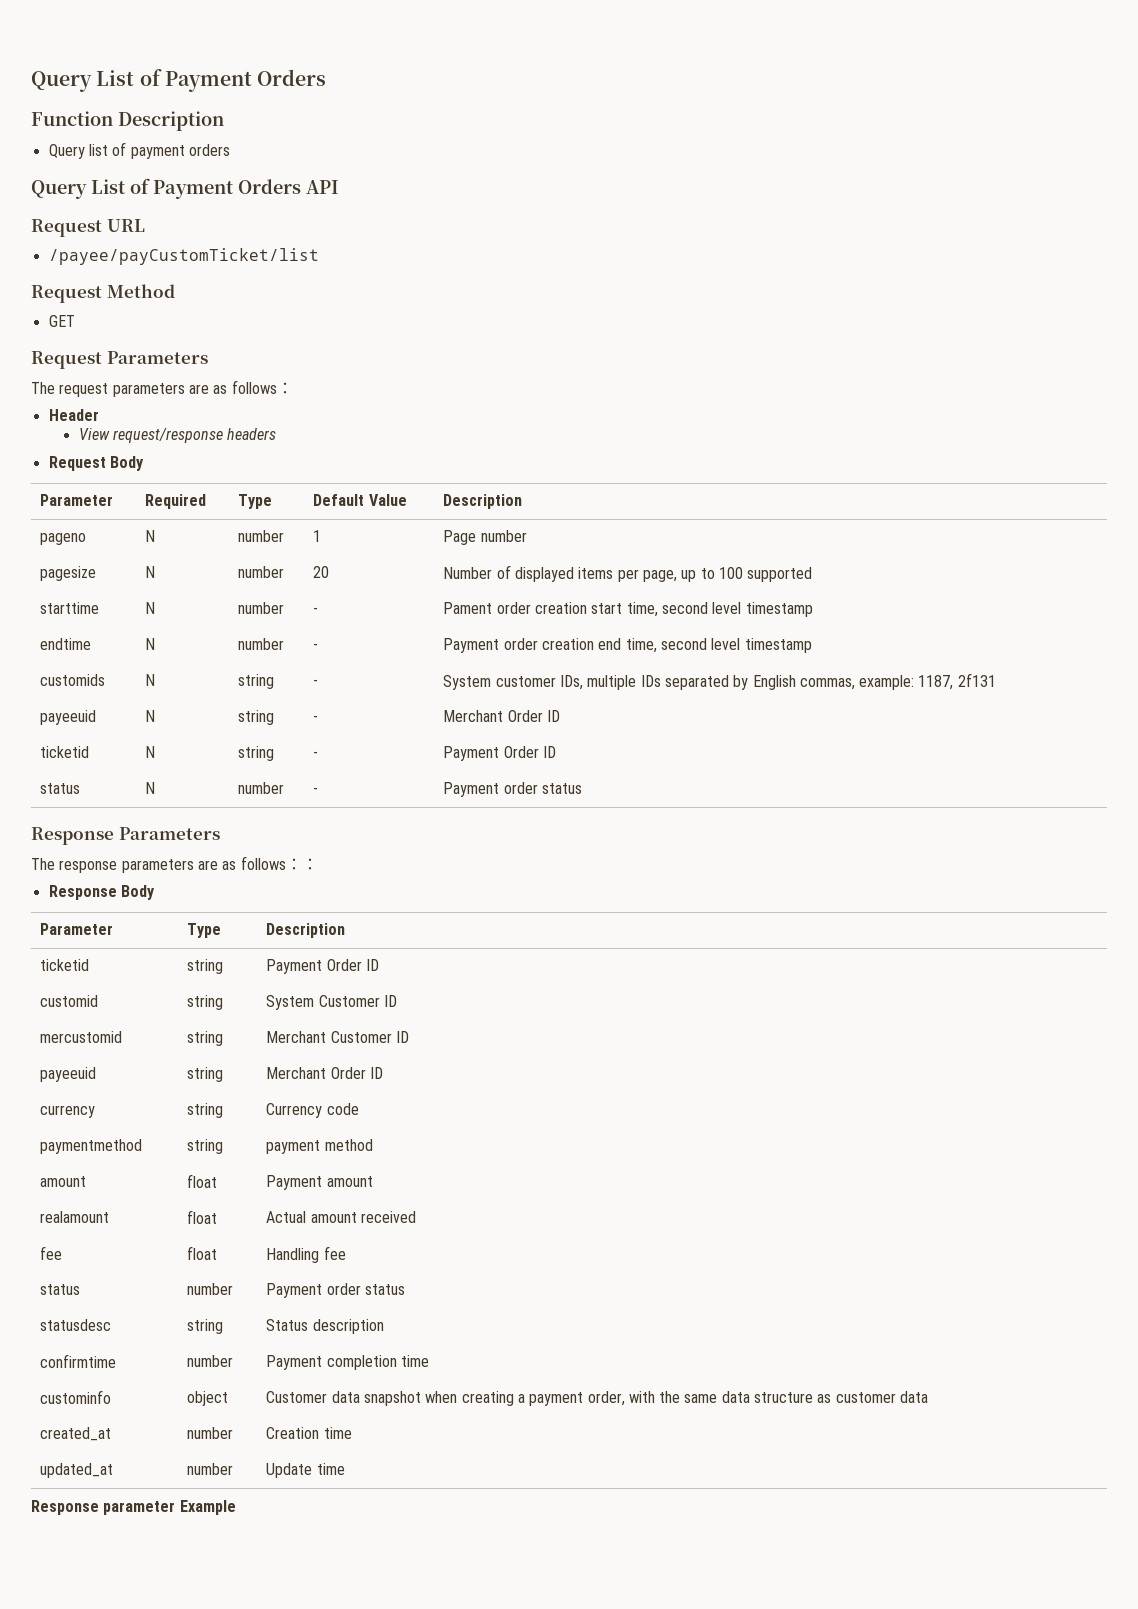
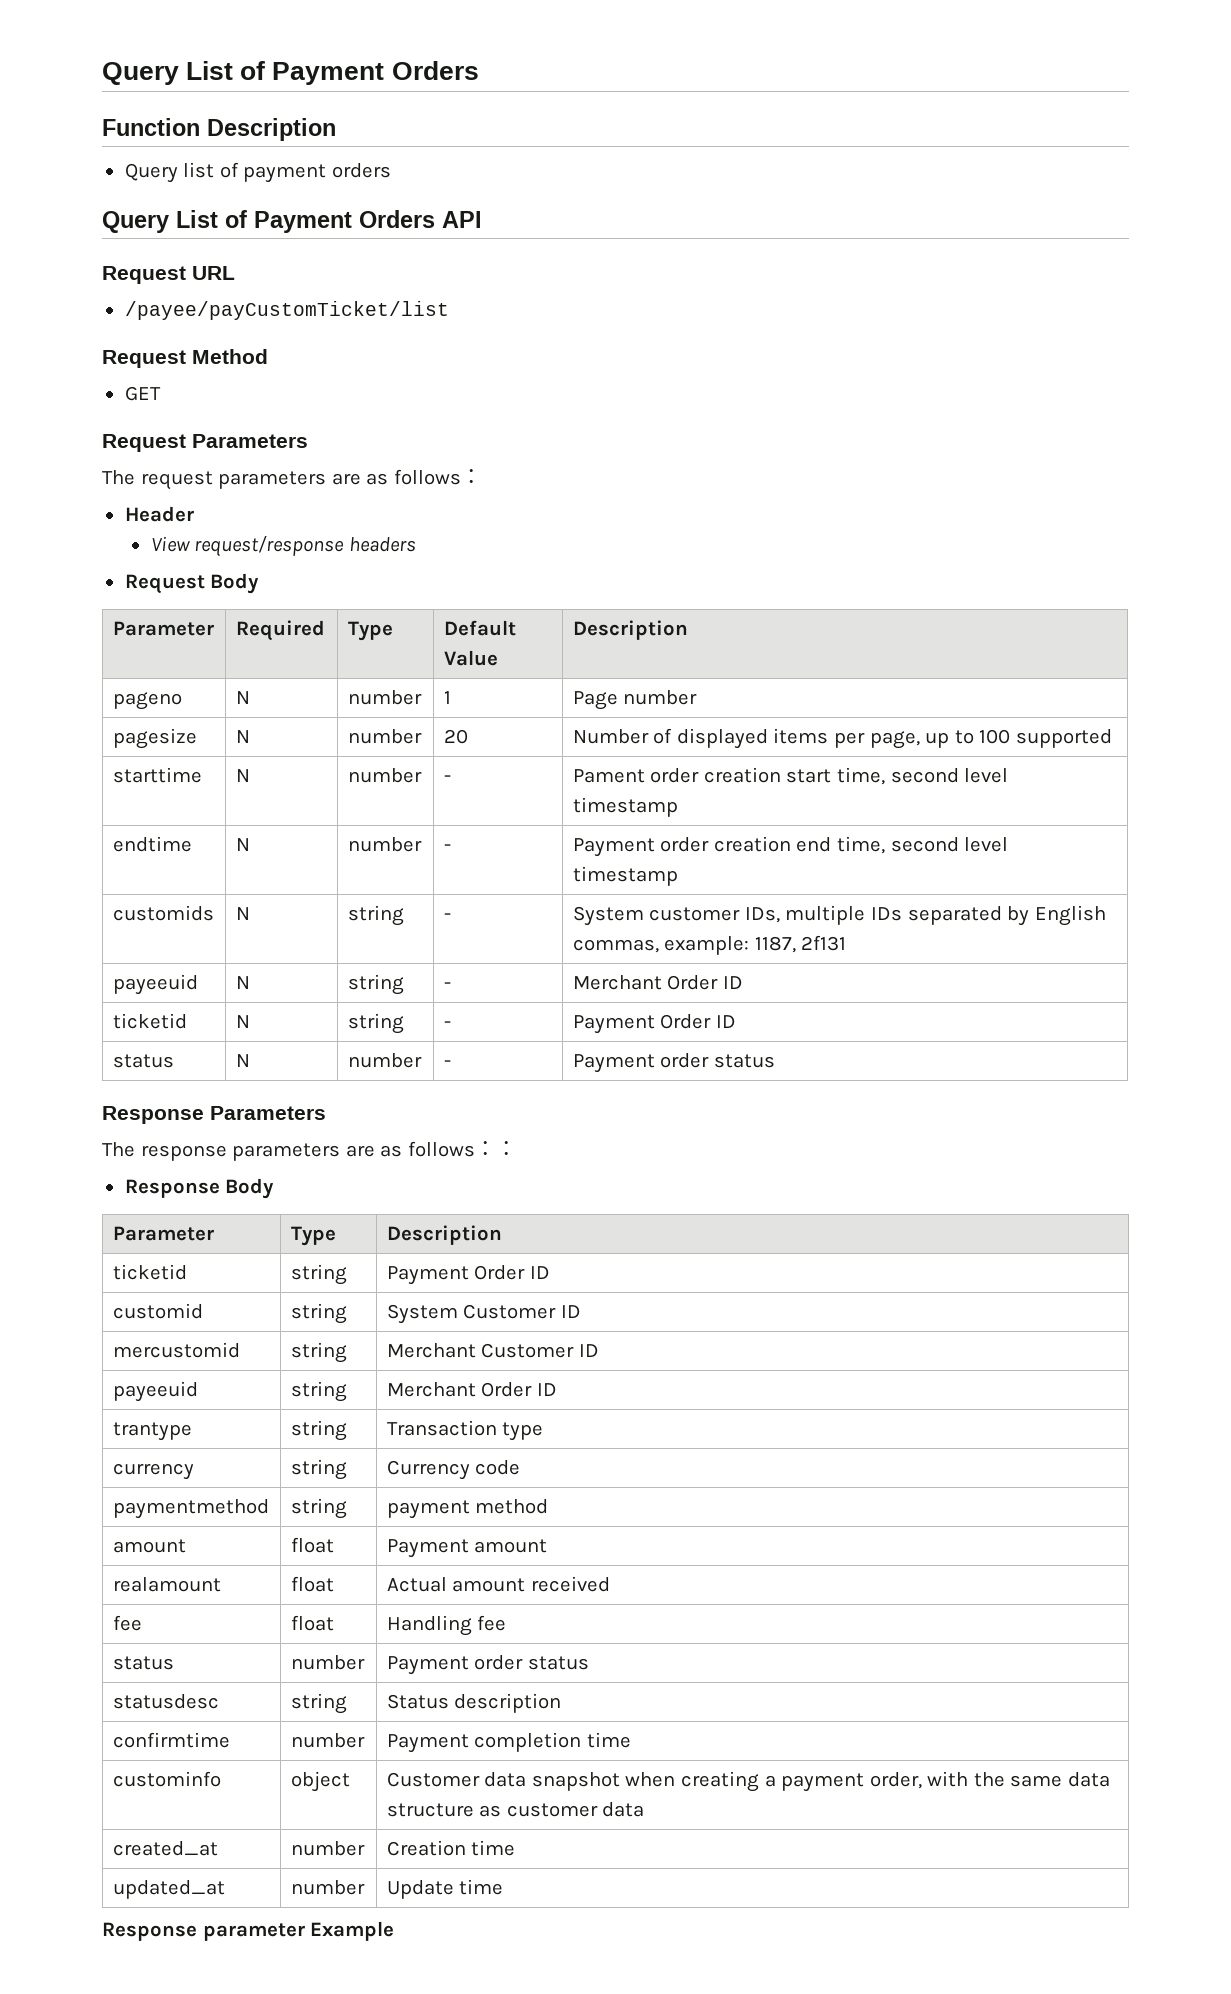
(383, 1073) none -> [112,1422,192,1441] [290,1420,347,1441] [386,1420,544,1441] // trantype | string | Transaction type

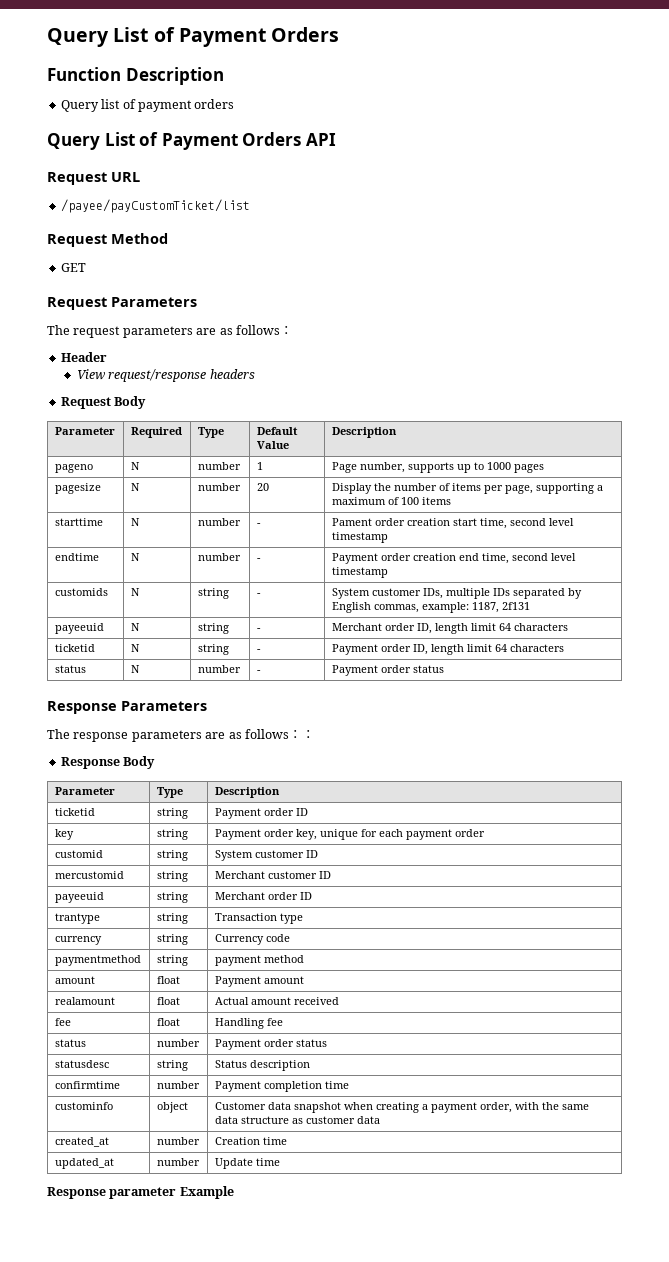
[623,690,698,705] [112,728,197,749] [235,730,250,743] [347,729,422,744] [443,729,468,744] [572,728,1112,749] number // pagesize | N | number | 20 | Number of displayed items per page, up to 100 supported -> [359,462,544,473] [54,483,101,494] [130,483,140,491] [197,483,241,491] [256,483,269,491] [331,483,603,494] [331,497,451,505] number, supports up to 1000 pages // pagesize | N | number | 20 | Display the number of items per page, supporting a maximum of 100 items
[667,975,743,990] Order ID -> [384,623,568,634] order ID, length limit 64 characters
[660,1014,736,1029] Order ID -> [380,644,564,655] order ID, length limit 64 characters
[474,1265,550,1280] Order ID -> [263,808,308,816] [54,829,74,840] [156,829,188,840] [214,829,485,840] order ID // key | string | Payment order key, unique for each payment order
[463,1304,557,1319] Customer -> [254,850,304,858] customer
[481,1343,575,1358] Customer -> [267,871,317,879] customer
[481,1382,533,1397] Order -> [267,892,298,900] order

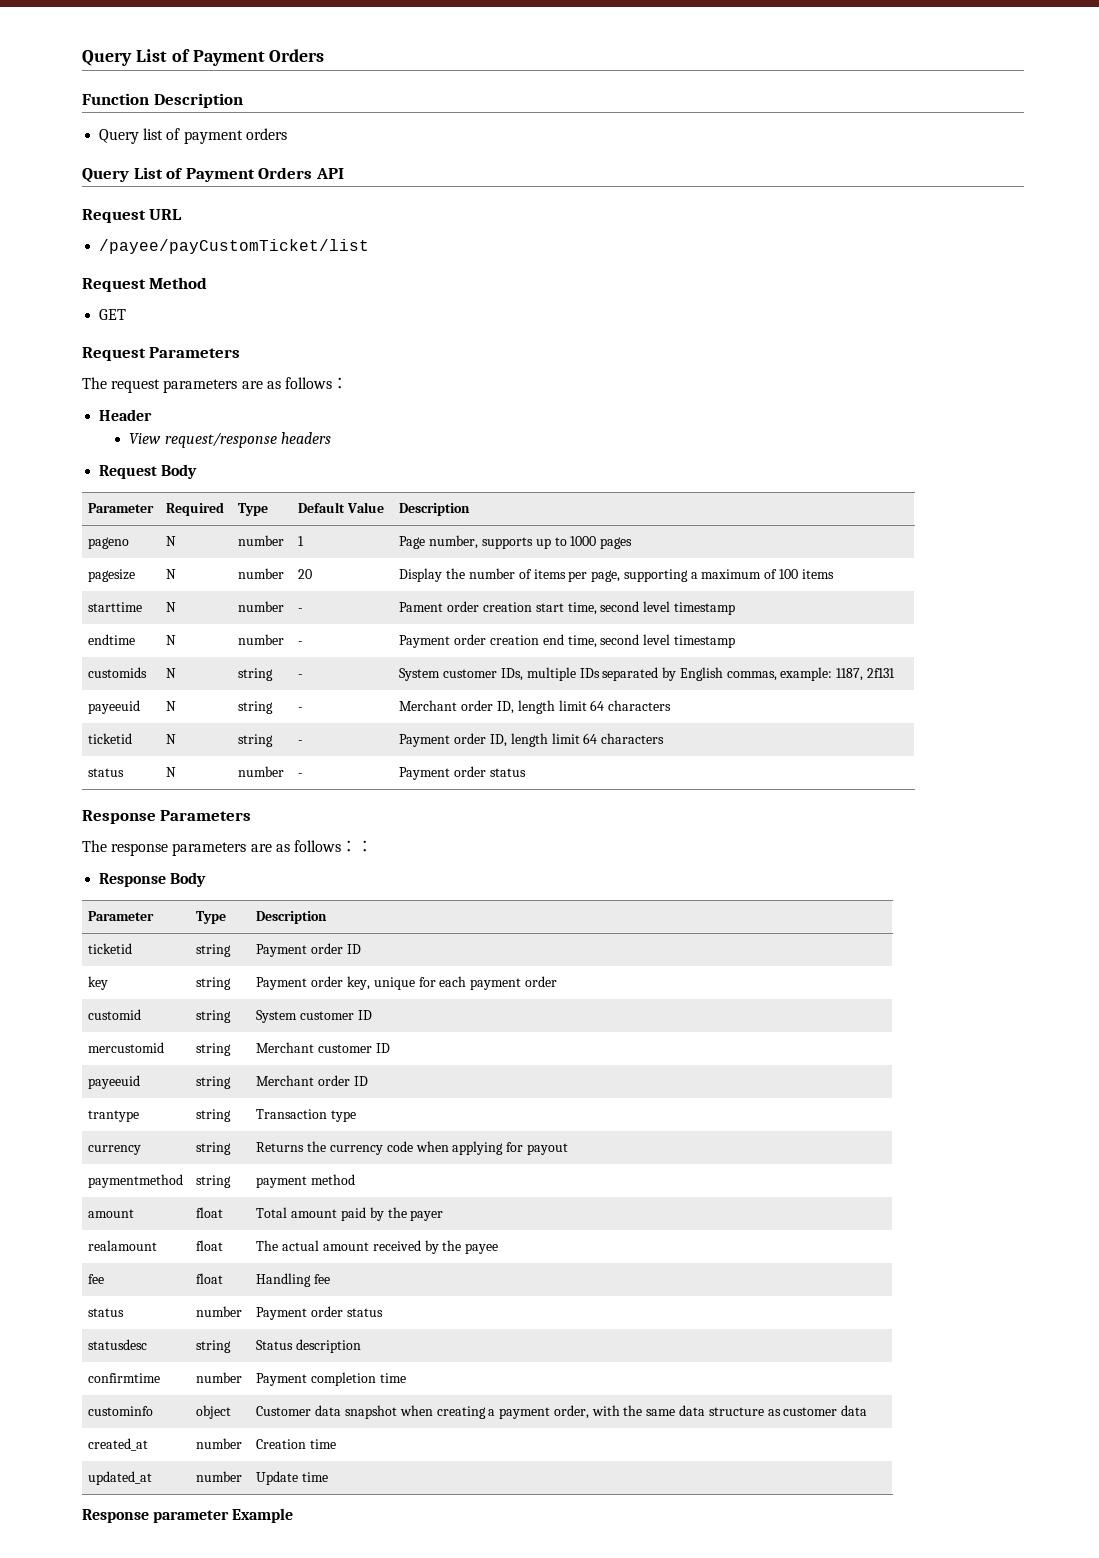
[214,934,290,945] Currency code -> [256,1141,568,1155] Returns the currency code when applying for payout
[214,976,304,987] Payment amount -> [256,1207,444,1221] Total amount paid by the payer
[214,997,249,1005] Actual -> [256,1240,320,1251] The actual
(339, 1001) none -> [424,1240,499,1254] by the payee

